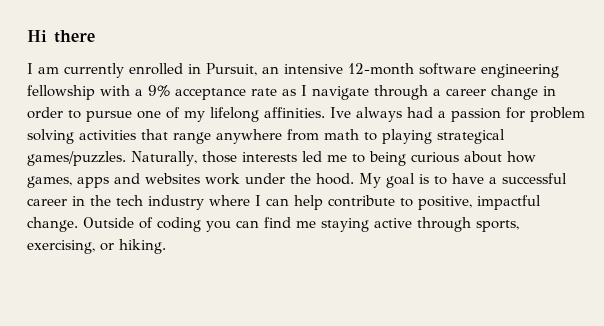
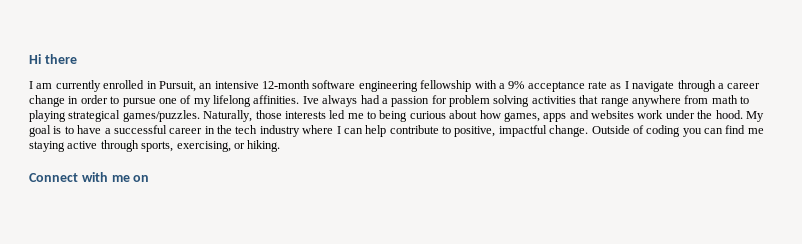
(166, 246) none -> [29,172,150,182] // Connect with me on

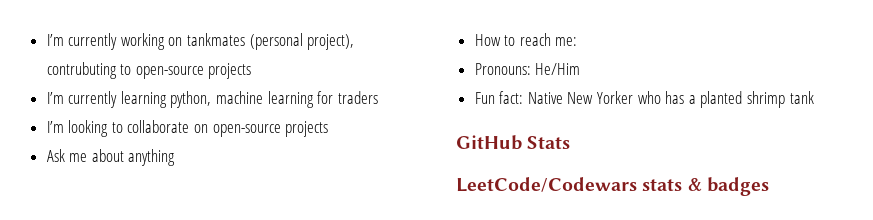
[29,54,77,64] [29,80,761,92] [29,95,749,107] [29,110,764,122] [29,125,764,137] [29,140,281,152] [29,172,150,182] Hi there // I am currently enrolled in Pursuit, an intensive 12-month software engineering fellowship with a 9% acceptance rate as I navigate through a career change in order to pursue one of my lifelong affinities. Ive always had a passion for problem solving activities that range anywhere from math to playing strategical games/puzzles. Naturally, those interests led me to being curious about how games, apps and websites work under the hood. My goal is to have a successful career in the tech industry where I can help contribute to positive, impactful change. Outside of coding you can find me staying active through sports, exercising, or hiking. // Connect with me on -> [46,33,355,50] [46,62,252,79] [46,91,378,108] [46,120,329,137] [46,149,176,166] [474,33,578,46] [474,63,581,75] [474,91,814,108] [456,135,571,150] [456,177,769,196] I’m currently working on tankmates (personal project), contrubuting to open-source projects // I’m currently learning python, machine learning for traders // I’m looking to collaborate on open-source projects // Ask me about anything // How to reach me: // Pronouns: He/Him // Fun fact: Native New Yorker who has a planted shrimp tank // GitHub Stats // LeetCode/Codewars stats & badges

